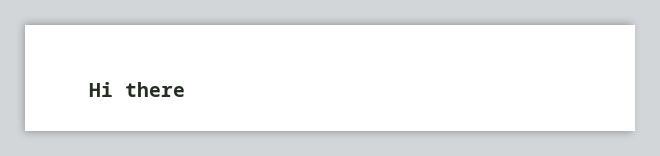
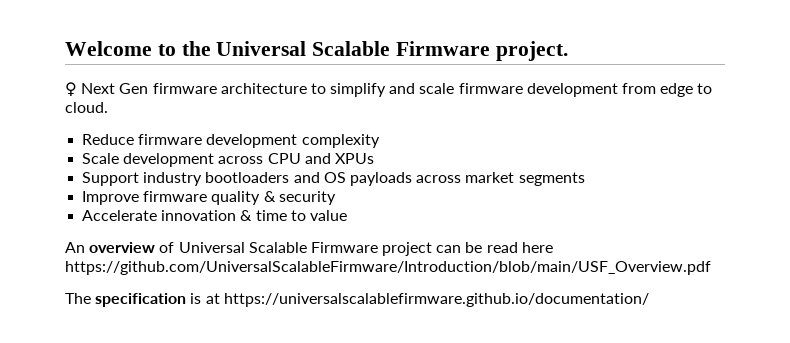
[89,82,185,97] Hi there -> [65,41,568,61] [65,82,713,97] [65,102,108,113] [82,134,380,148] [82,153,374,167] [82,172,585,186] [82,191,336,205] [82,210,347,221] [65,242,553,256] [65,261,711,275] [65,293,649,307] Welcome to the Universal Scalable Firmware project. // ♀ Next Gen firmware architecture to simplify and scale firmware development from edge to cloud. // Reduce firmware development complexity // Scale development across CPU and XPUs // Support industry bootloaders and OS payloads across market segments // Improve firmware quality & security // Accelerate innovation & time to value // An overview of Universal Scalable Firmware project can be read here https://github.com/UniversalScalableFirmware/Introduction/blob/main/USF_Overview.pdf // The specification is at https://universalscalablefirmware.github.io/documentation/

